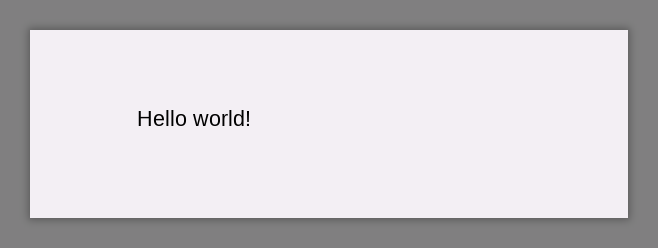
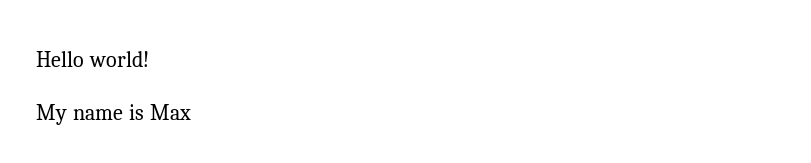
(251, 118) none -> [36,104,191,125] // My name is Max

